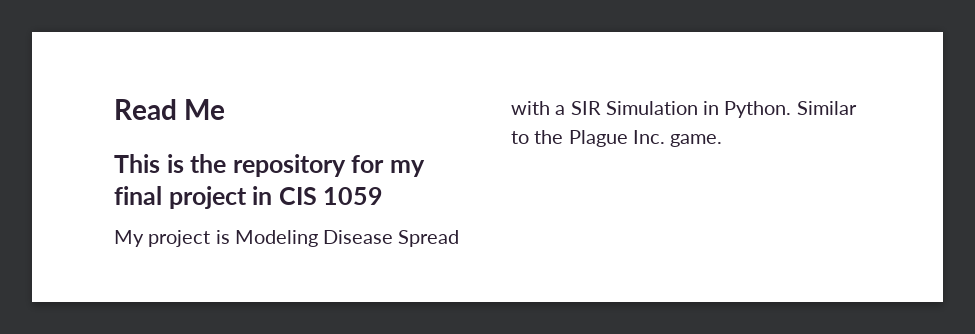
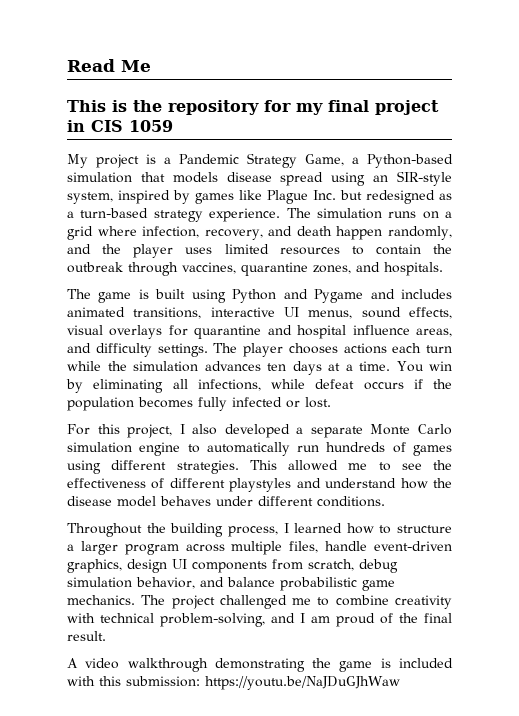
[234,230,460,247] [511,101,857,118] [511,130,723,147] Modeling Disease Spread with a SIR Simulation in Python. Similar to the Plague Inc. game. -> [164,153,453,168] [67,171,452,186] [67,190,452,204] [67,208,452,222] [67,226,453,240] [67,244,452,258] [67,262,443,276] [67,289,453,303] [67,307,452,319] [67,325,452,339] [67,343,452,357] [67,361,452,375] [66,379,452,393] [67,397,331,411] [67,424,452,438] [67,442,452,456] [67,460,452,474] [67,478,452,492] [67,496,385,507] [67,523,452,537] [67,541,452,555] [67,559,398,573] [67,577,395,591] [67,595,452,609] [67,613,452,627] [67,631,106,641] [67,658,453,672] [67,676,400,690] a Pandemic Strategy Game, a Python-based simulation that models disease spread using an SIR-style system, inspired by games like Plague Inc. but redesigned as a turn-based strategy experience. The simulation runs on a grid where infection, recovery, and death happen randomly, and the player uses limited resources to contain the outbreak through vaccines, quarantine zones, and hospitals. // The game is built using Python and Pygame and includes animated transitions, interactive UI menus, sound effects, visual overlays for quarantine and hospital influence areas, and difficulty settings. The player chooses actions each turn while the simulation advances ten days at a time. You win by eliminating all infections, while defeat occurs if the population becomes fully infected or lost. // For this project, I also developed a separate Monte Carlo simulation engine to automatically run hundreds of games using different strategies. This allowed me to see the effectiveness of different playstyles and understand how the disease model behaves under different conditions. // Throughout the building process, I learned how to structure a larger program across multiple files, handle event-driven graphics, design UI components from scratch, debug simulation behavior, and balance probabilistic game mechanics. The project challenged me to combine creativity with technical problem-solving, and I am proud of the final result. // A video walkthrough demonstrating the game is included with this submission: https://youtu.be/NaJDuGJhWaw

